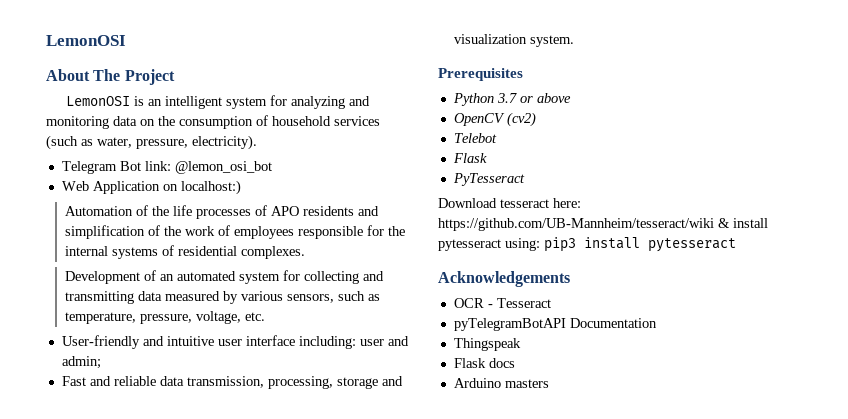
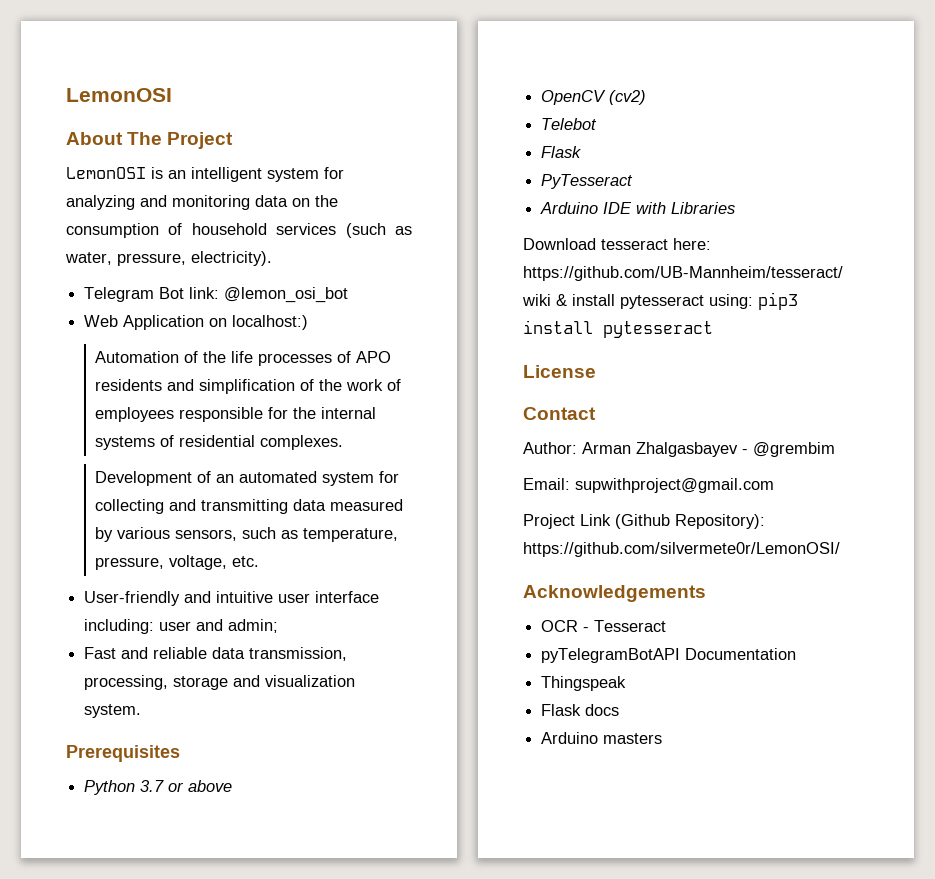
(525, 179) none -> [540,202,736,214] // Arduino IDE with Libraries
(736, 245) none -> [523,365,596,378] [523,407,596,420] [523,442,835,457] [523,478,774,493] [523,514,765,529] [523,542,840,557] // License // Contact // Author: Arman Zhalgasbayev - @grembim // Email: supwithproject@gmail.com // Project Link (Github Repository): https://github.com/silvermete0r/LemonOSI/

